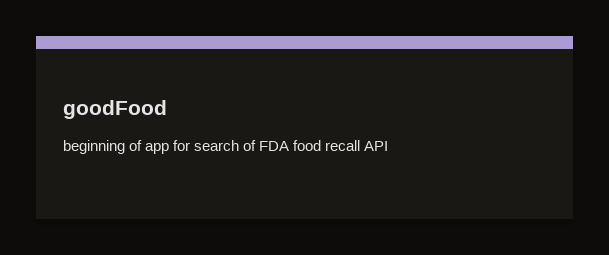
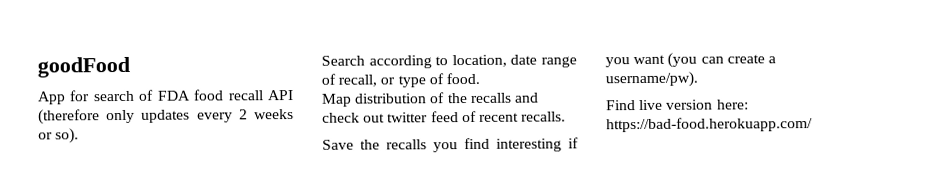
[63,140,170,154] beginning of app -> [37,91,66,105] App
(389, 146) none -> [38,109,294,125] [38,128,80,144] [321,54,577,69] [321,72,480,88] [321,92,539,107] [322,110,567,123] [322,137,579,153] [605,52,776,68] [605,71,698,88] [606,99,749,111] [606,117,813,133] (therefore only updates every 2 weeks or so). // Search according to location, date range of recall, or type of food. // Map distribution of the recalls and check out twitter feed of recent recalls. // Save the recalls you find interesting if you want (you can create a username/pw). // Find live version here: https://bad-food.herokuapp.com/

